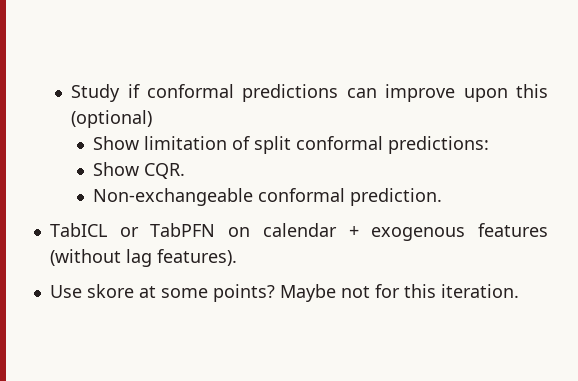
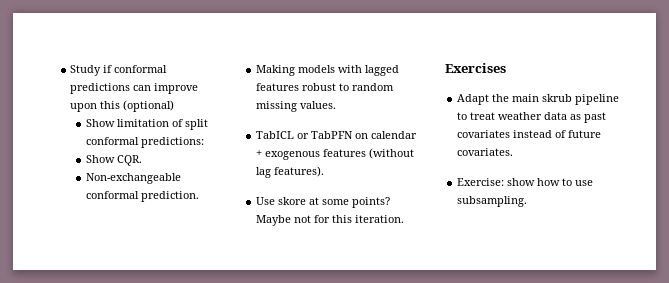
(442, 197) none -> [256,65,400,76] [256,83,395,91] [256,101,337,112] // Making models with lagged features robust to random missing values.
(519, 291) none -> [445,63,506,73] [457,94,620,105] [457,112,607,123] [457,130,602,138] [457,148,514,156] [457,178,594,186] [457,196,528,207] // Exercises // Adapt the main skrub pipeline to treat weather data as past covariates instead of future covariates. // Exercise: show how to use subsampling.

